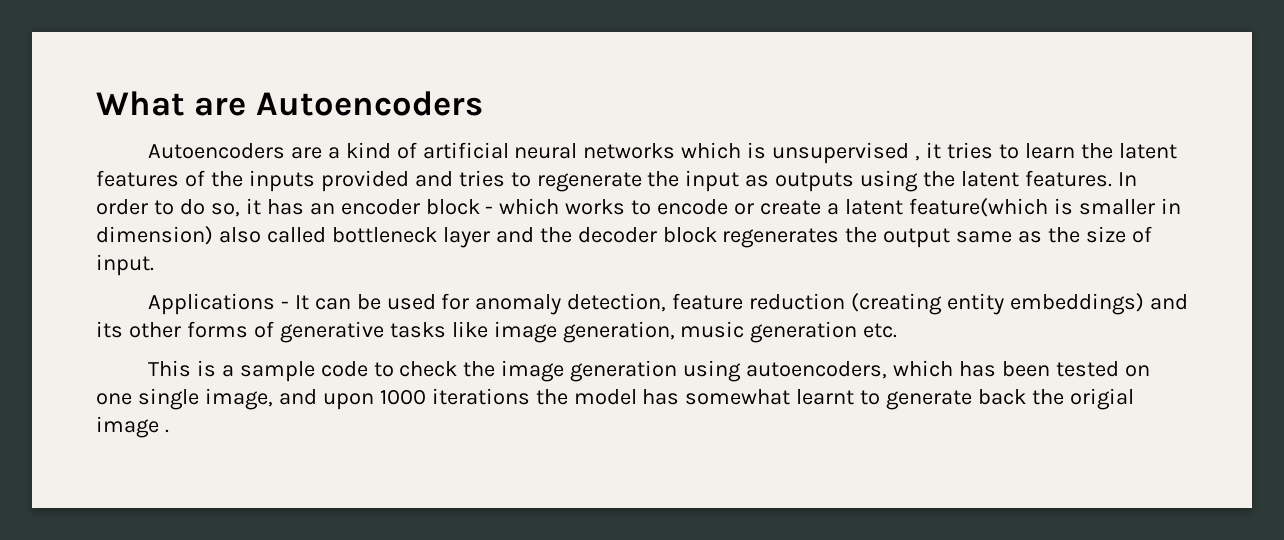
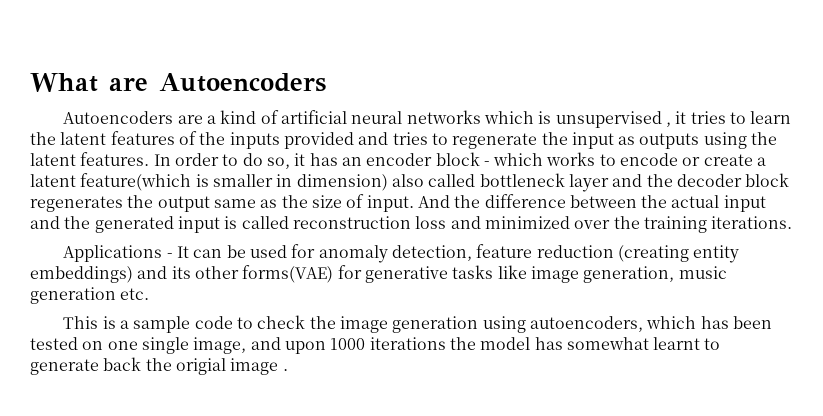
(154, 265) none -> [417,194,766,212] [30,216,793,233] And the difference between the actual input and the generated input is called reconstruction loss and minimized over the training iterations.
[186,321,274,338] forms of -> [242,265,362,283] forms(VAE) for

